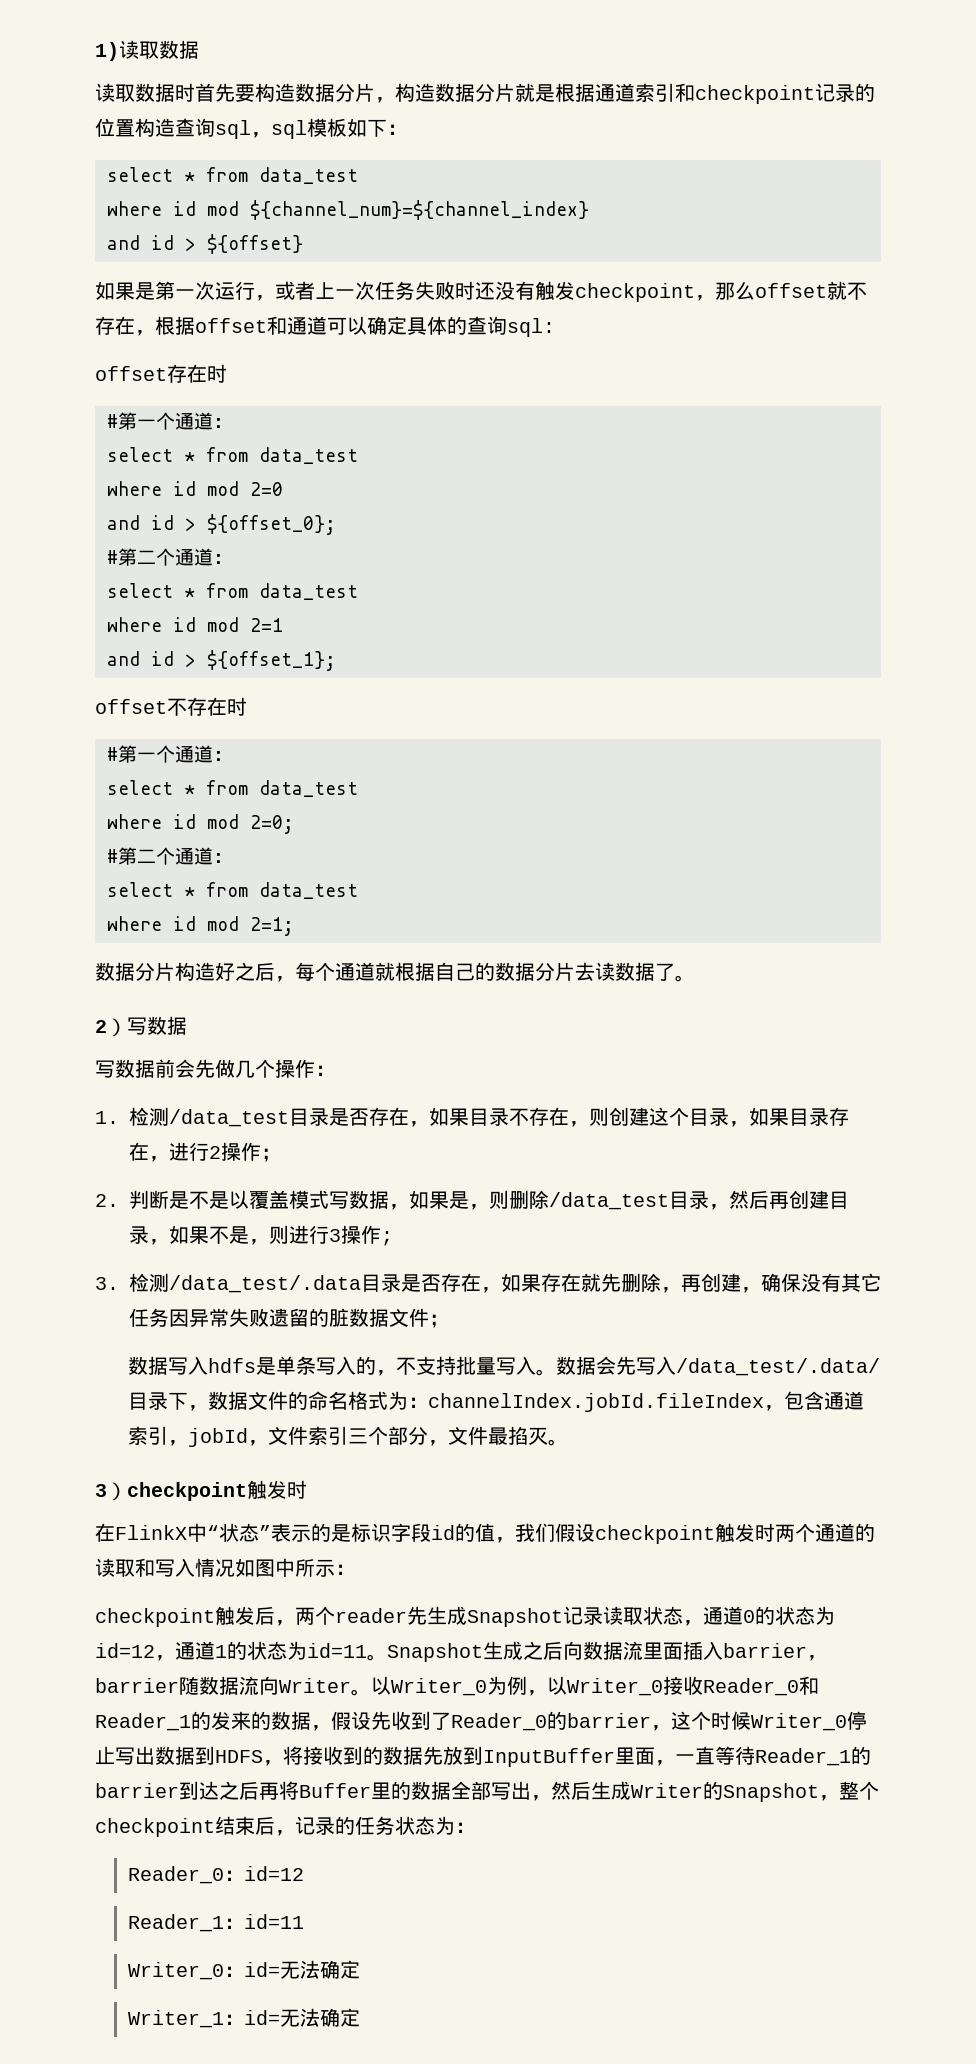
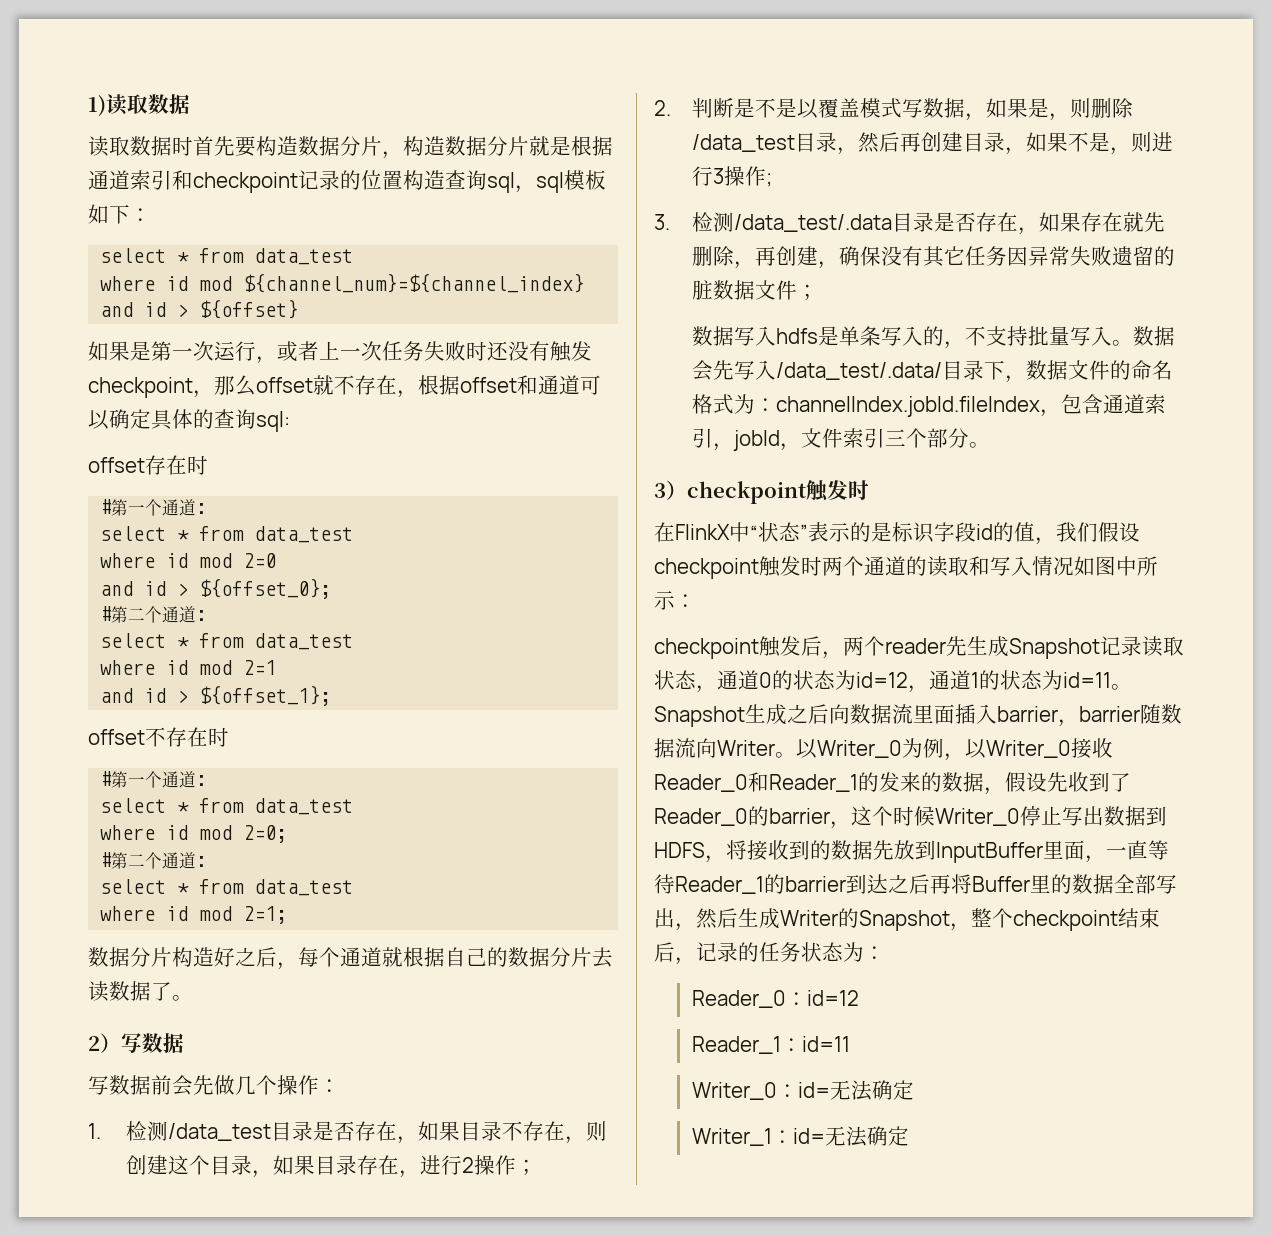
[427,1426,548,1446] ，文件最掐灭 -> (969, 438) none

